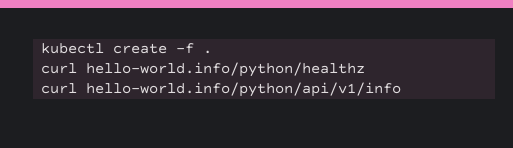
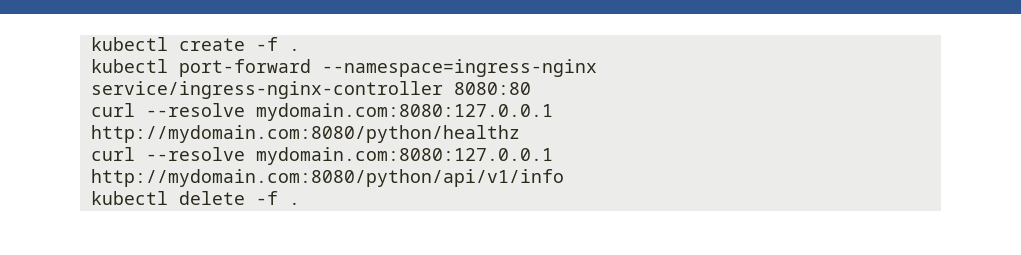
[40,62,365,77] [40,82,401,97] curl hello-world.info/python/healthz // curl hello-world.info/python/api/v1/info -> [91,59,598,77] [91,81,532,99] [91,103,554,121] [91,125,521,143] [91,147,554,165] [91,169,565,187] [91,191,301,205] kubectl port-forward --namespace=ingress-nginx service/ingress-nginx-controller 8080:80 // curl --resolve mydomain.com:8080:127.0.0.1 http://mydomain.com:8080/python/healthz // curl --resolve mydomain.com:8080:127.0.0.1 http://mydomain.com:8080/python/api/v1/info // kubectl delete -f .

